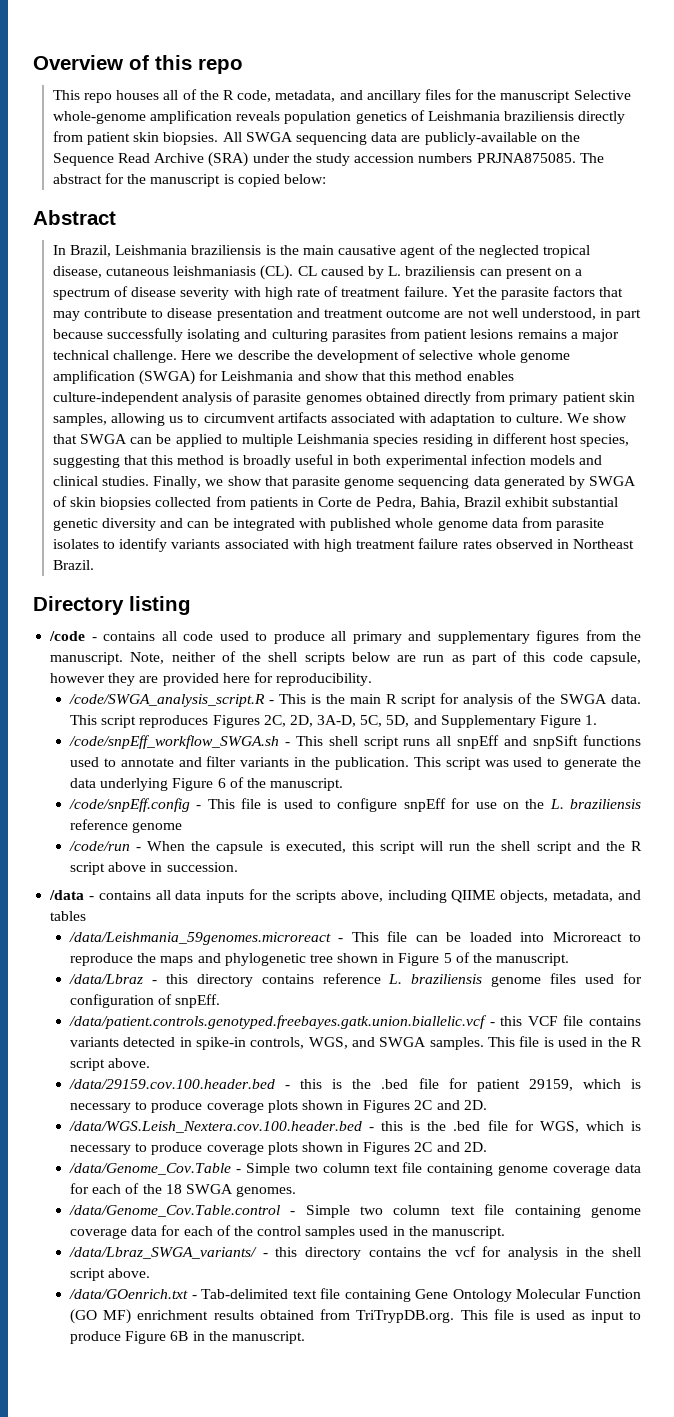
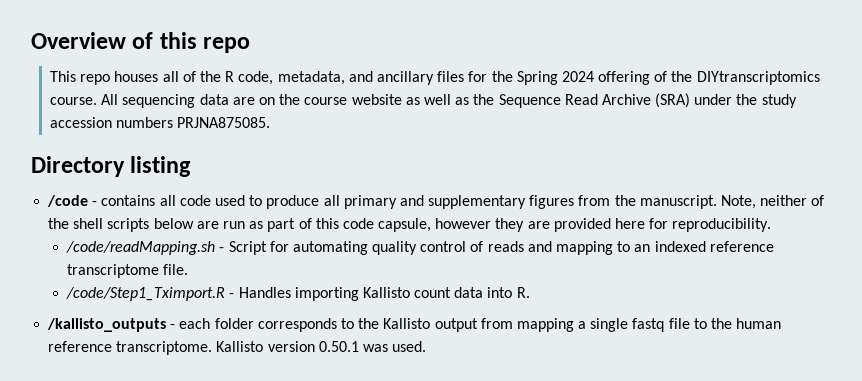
[500,90,631,103] [52,110,626,124] [52,131,293,145] manuscript Selective whole-genome amplification reveals population genetics of Leishmania braziliensis directly from patient skin biopsies. All SWGA -> [516,71,820,85] [50,94,119,105] Spring 2024 offering of the DIYtranscriptomics course. All
[424,132,580,145] publicly-available on the -> [259,94,495,105] on the course website as well as the
[579,153,604,163] [52,173,327,187] [33,210,116,225] [52,244,591,258] [52,265,583,280] [52,286,624,300] [52,308,642,321] [52,328,619,342] [52,349,570,363] [52,370,514,385] [52,391,635,405] [52,412,628,426] [52,433,630,447] [52,454,603,468] [52,476,637,489] [52,496,619,510] [52,517,605,531] [52,538,635,552] [52,560,94,570] The abstract for the manuscript is copied below: // Abstract // In Brazil, Leishmania braziliensis is the main causative agent of the neglected tropical disease, cutaneous leishmaniasis (CL). CL caused by L. braziliensis can present on a spectrum of disease severity with high rate of treatment failure. Yet the parasite factors that may contribute to disease presentation and treatment outcome are not well understood, in part because successfully isolating and culturing parasites from patient lesions remains a major technical challenge. Here we describe the development of selective whole genome amplification (SWGA) for Leishmania and show that this method enables culture-independent analysis of parasite genomes obtained directly from primary patient skin samples, allowing us to circumvent artifacts associated with adaptation to culture. We show that SWGA can be applied to multiple Leishmania species residing in different host species, suggesting that this method is broadly useful in both experimental infection models and clinical studies. Finally, we show that parasite genome sequencing data generated by SWGA of skin biopsies collected from patients in Corte de Pedra, Bahia, Brazil exhibit substantial genetic diversity and can be integrated with published whole genome data from parasite isolates to identify variants associated with high treatment failure rates observed in Northeast Brazil. -> (271, 122) none
[68,693,641,707] [69,715,598,728] [68,735,641,749] [69,756,641,770] [69,777,344,791] [68,798,641,812] [69,819,183,833] [68,841,642,854] [69,862,238,875] [49,889,641,903] [50,911,87,921] [68,931,641,945] [69,952,570,966] [68,973,642,987] [69,994,221,1008] [68,1015,641,1029] [69,1036,642,1050] [69,1058,151,1071] [68,1078,641,1092] [69,1100,487,1113] [68,1120,641,1133] [69,1142,487,1155] [68,1162,641,1176] [69,1183,297,1197] [68,1204,641,1218] [69,1225,505,1239] [68,1246,641,1260] [69,1268,151,1281] [68,1288,642,1302] [69,1309,642,1324] [69,1331,305,1344] /code/SWGA_analysis_script.R - This is the main R script for analysis of the SWGA data. This script reproduces Figures 2C, 2D, 3A-D, 5C, 5D, and Supplementary Figure 1. // /code/snpEff_workflow_SWGA.sh - This shell script runs all snpEff and snpSift functions used to annotate and filter variants in the publication. This script was used to generate the data underlying Figure 6 of the manuscript. // /code/snpEff.config - This file is used to configure snpEff for use on the L. braziliensis reference genome // /code/run - When the capsule is executed, this script will run the shell script and the R script above in succession. // /data - contains all data inputs for the scripts above, including QIIME objects, metadata, and tables // /data/Leishmania_59genomes.microreact - This file can be loaded into Microreact to reproduce the maps and phylogenetic tree shown in Figure 5 of the manuscript. // /data/Lbraz - this directory contains reference L. braziliensis genome files used for configuration of snpEff. // /data/patient.controls.genotyped.freebayes.gatk.union.biallelic.vcf - this VCF file contains variants detected in spike-in controls, WGS, and SWGA samples. This file is used in the R script above. // /data/29159.cov.100.header.bed - this is the .bed file for patient 29159, which is necessary to produce coverage plots shown in Figures 2C and 2D. // /data/WGS.Leish_Nextera.cov.100.header.bed - this is the .bed file for WGS, which is necessary to produce coverage plots shown in Figures 2C and 2D. // /data/Genome_Cov.Table - Simple two column text file containing genome coverage data for each of the 18 SWGA genomes. // /data/Genome_Cov.Table.control - Simple two column text file containing genome coverage data for each of the control samples used in the manuscript. // /data/Lbraz_SWGA_variants/ - this directory contains the vcf for analysis in the shell script above. // /data/GOenrich.txt - Tab-delimited text file containing Gene Ontology Molecular Function (GO MF) enrichment results obtained from TriTrypDB.org. This file is used as input to produce Figure 6B in the manuscript. -> [66,241,774,255] [67,264,189,278] [66,287,530,301] [47,318,782,332] [48,341,427,355] /code/readMapping.sh - Script for automating quality control of reads and mapping to an indexed reference transcriptome file. // /code/Step1_Tximport.R - Handles importing Kallisto count data into R. // /kallisto_outputs - each folder corresponds to the Kallisto output from mapping a single fastq file to the human reference transcriptome. Kallisto version 0.50.1 was used.

